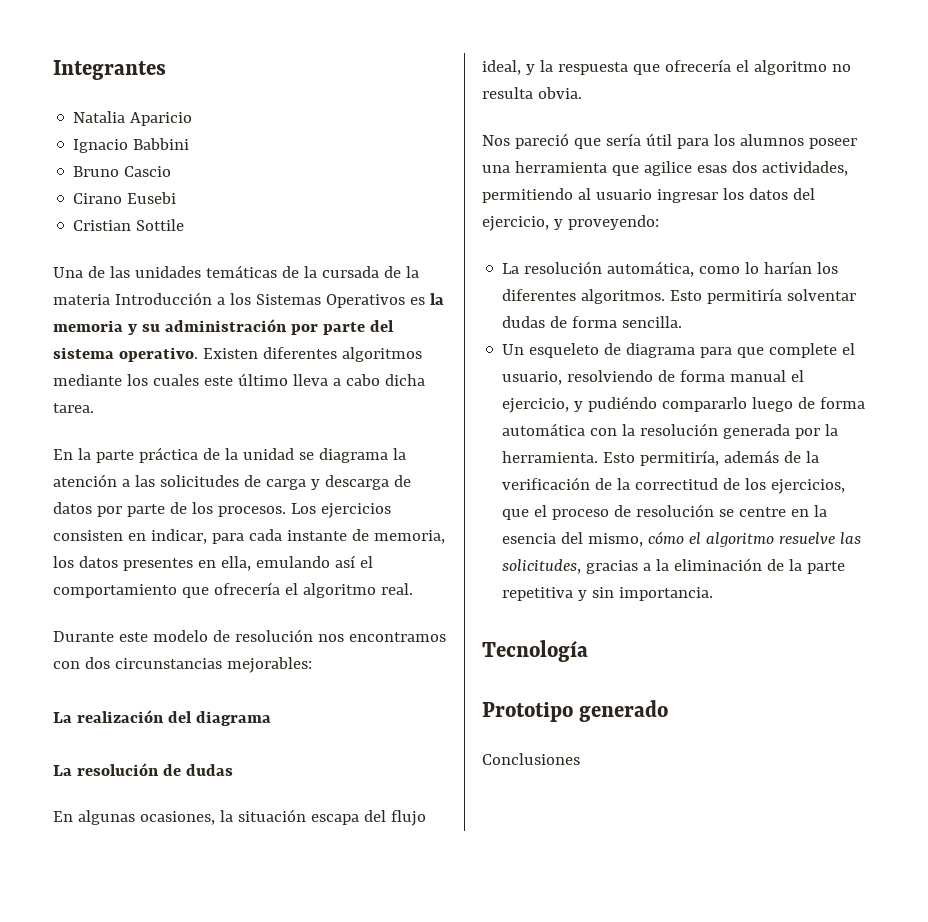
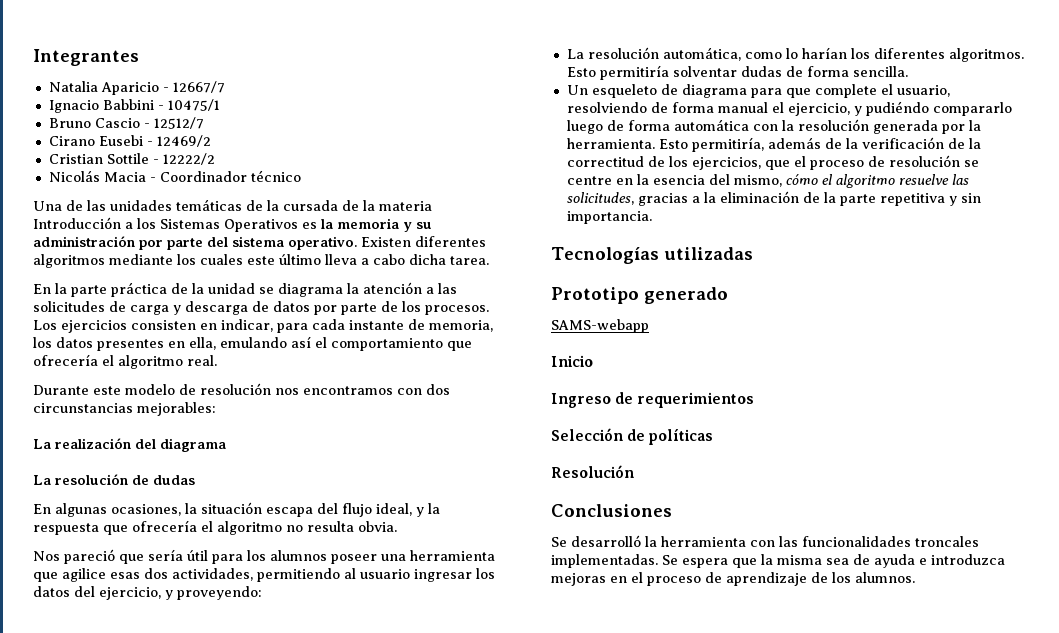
(193, 119) none -> [162,81,225,93] - 12667/7
(190, 144) none -> [157,99,220,111] - 10475/1
(172, 171) none -> [143,117,204,129] - 12512/7
(177, 198) none -> [146,135,211,147] - 12469/2
(185, 225) none -> [152,153,215,165] [48,170,301,182] - 12222/2 // Nicolás Macia - Coordinador técnico
[482,640,588,662] Tecnología -> [551,247,753,264] Tecnologías utilizadas
[482,753,580,765] Conclusiones -> [551,319,649,333] [551,355,593,367] [551,392,755,408] [551,428,714,445] [551,465,634,478] [551,504,672,517] [551,535,979,547] [551,554,1005,568] [551,572,915,586] SAMS-webapp // Inicio // Ingreso de requerimientos // Selección de políticas // Resolución // Conclusiones // Se desarrolló la herramienta con las funcionalidades troncales implementadas. Se espera que la misma sea de ayuda e introduzca mejoras en el proceso de aprendizaje de los alumnos.

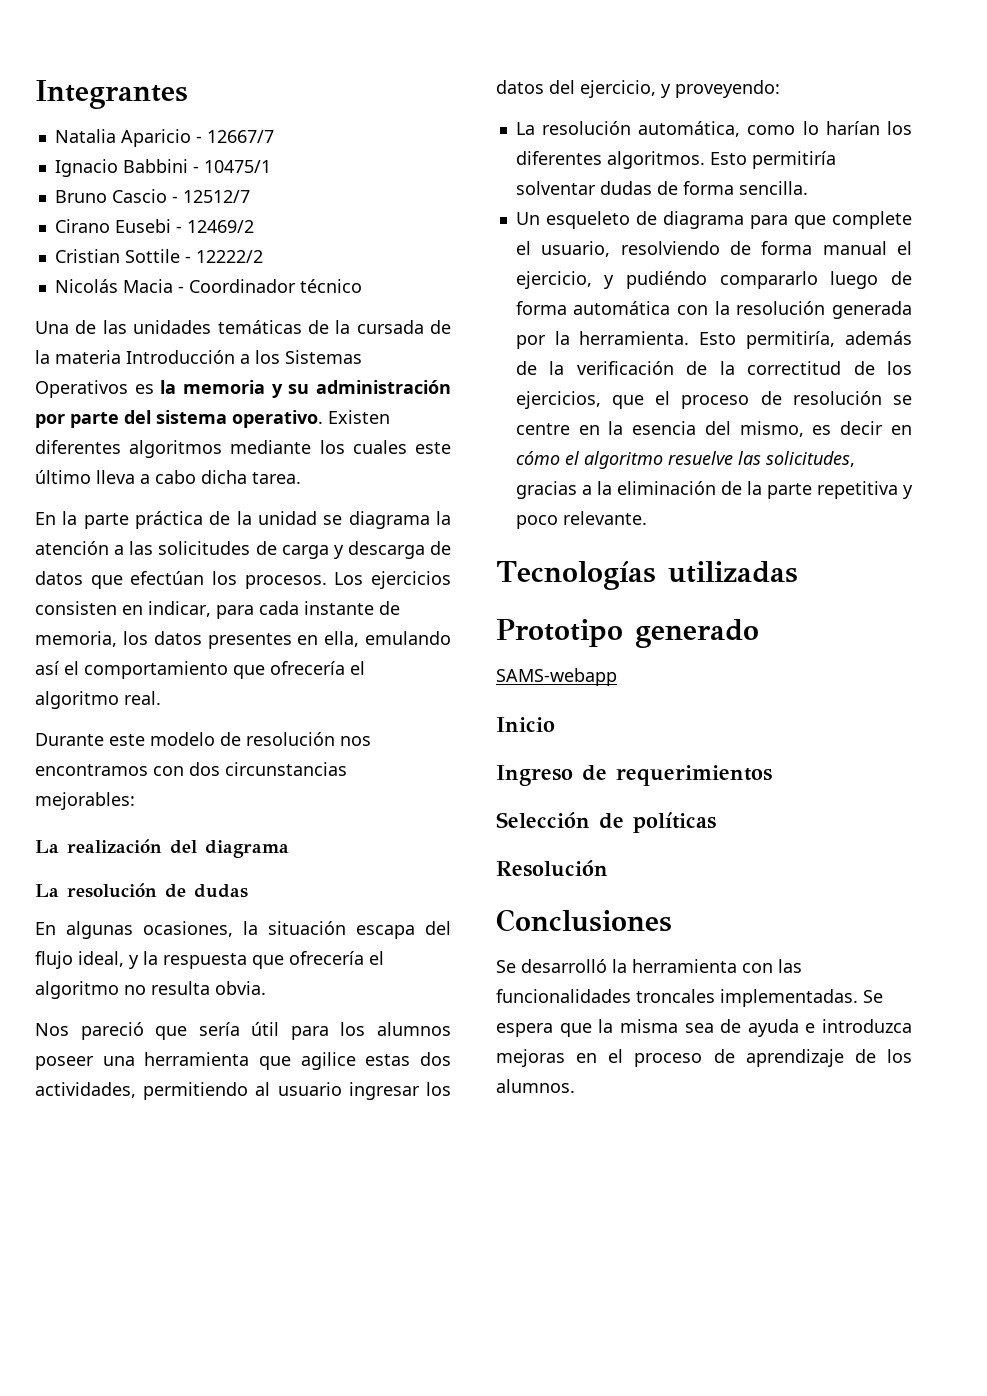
[314,301,398,315] por parte de -> [90,571,205,589] que efectúan
[110,572,140,579] esas -> [365,1054,411,1066] estas
(782, 181) none -> [812,421,912,435] es decir en
[960,193,981,203] [566,211,652,224] sin importancia. -> [515,511,647,529] poco relevante.

